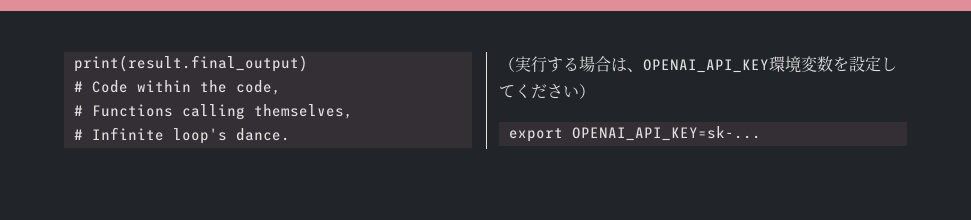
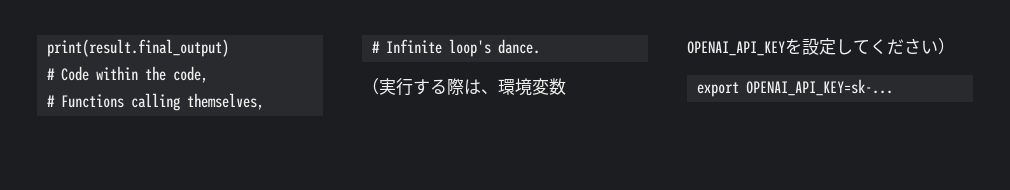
[579,56,769,73] 場合は、OPENAI_API_KEY -> [447,78,498,96] 際は、
(833, 64) none -> [687,41,785,56] OPENAI_API_KEY

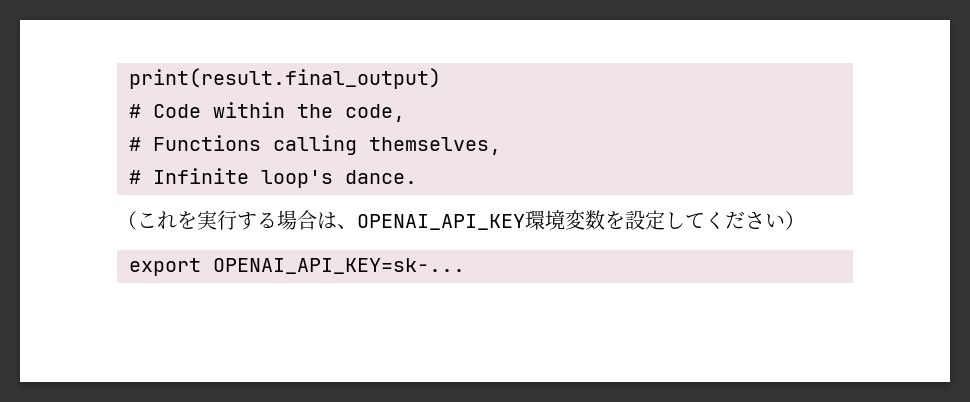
(379, 86) none -> [137,211,197,230] これを
[447,78,498,96] 際は、 -> [277,210,525,230] 場合は、OPENAI_API_KEY
[687,41,785,56] OPENAI_API_KEY -> (605, 220) none

